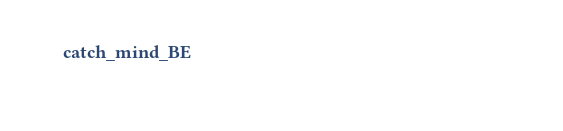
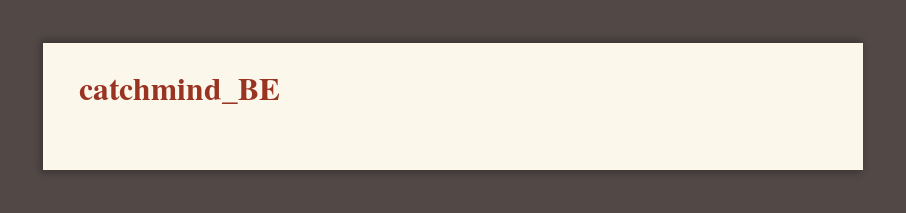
[63,45,191,61] catch_mind_BE -> [79,79,280,104] catchmind_BE

